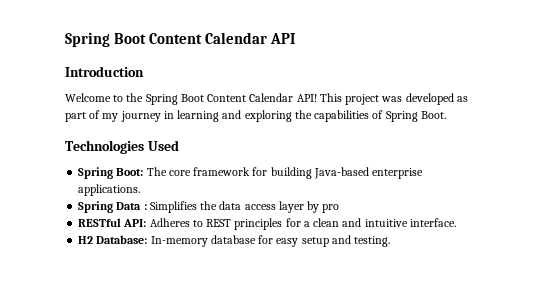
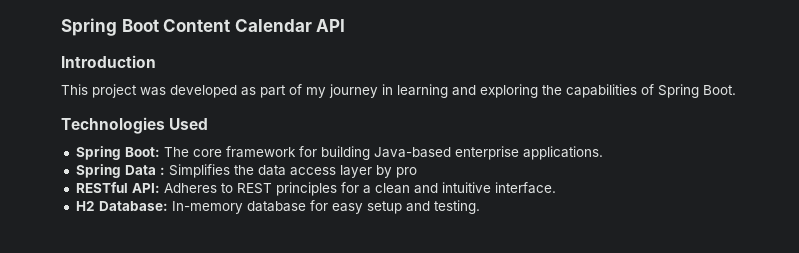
[65,93,317,105] Welcome to the Spring Boot Content Calendar API! -> (156, 61) none

